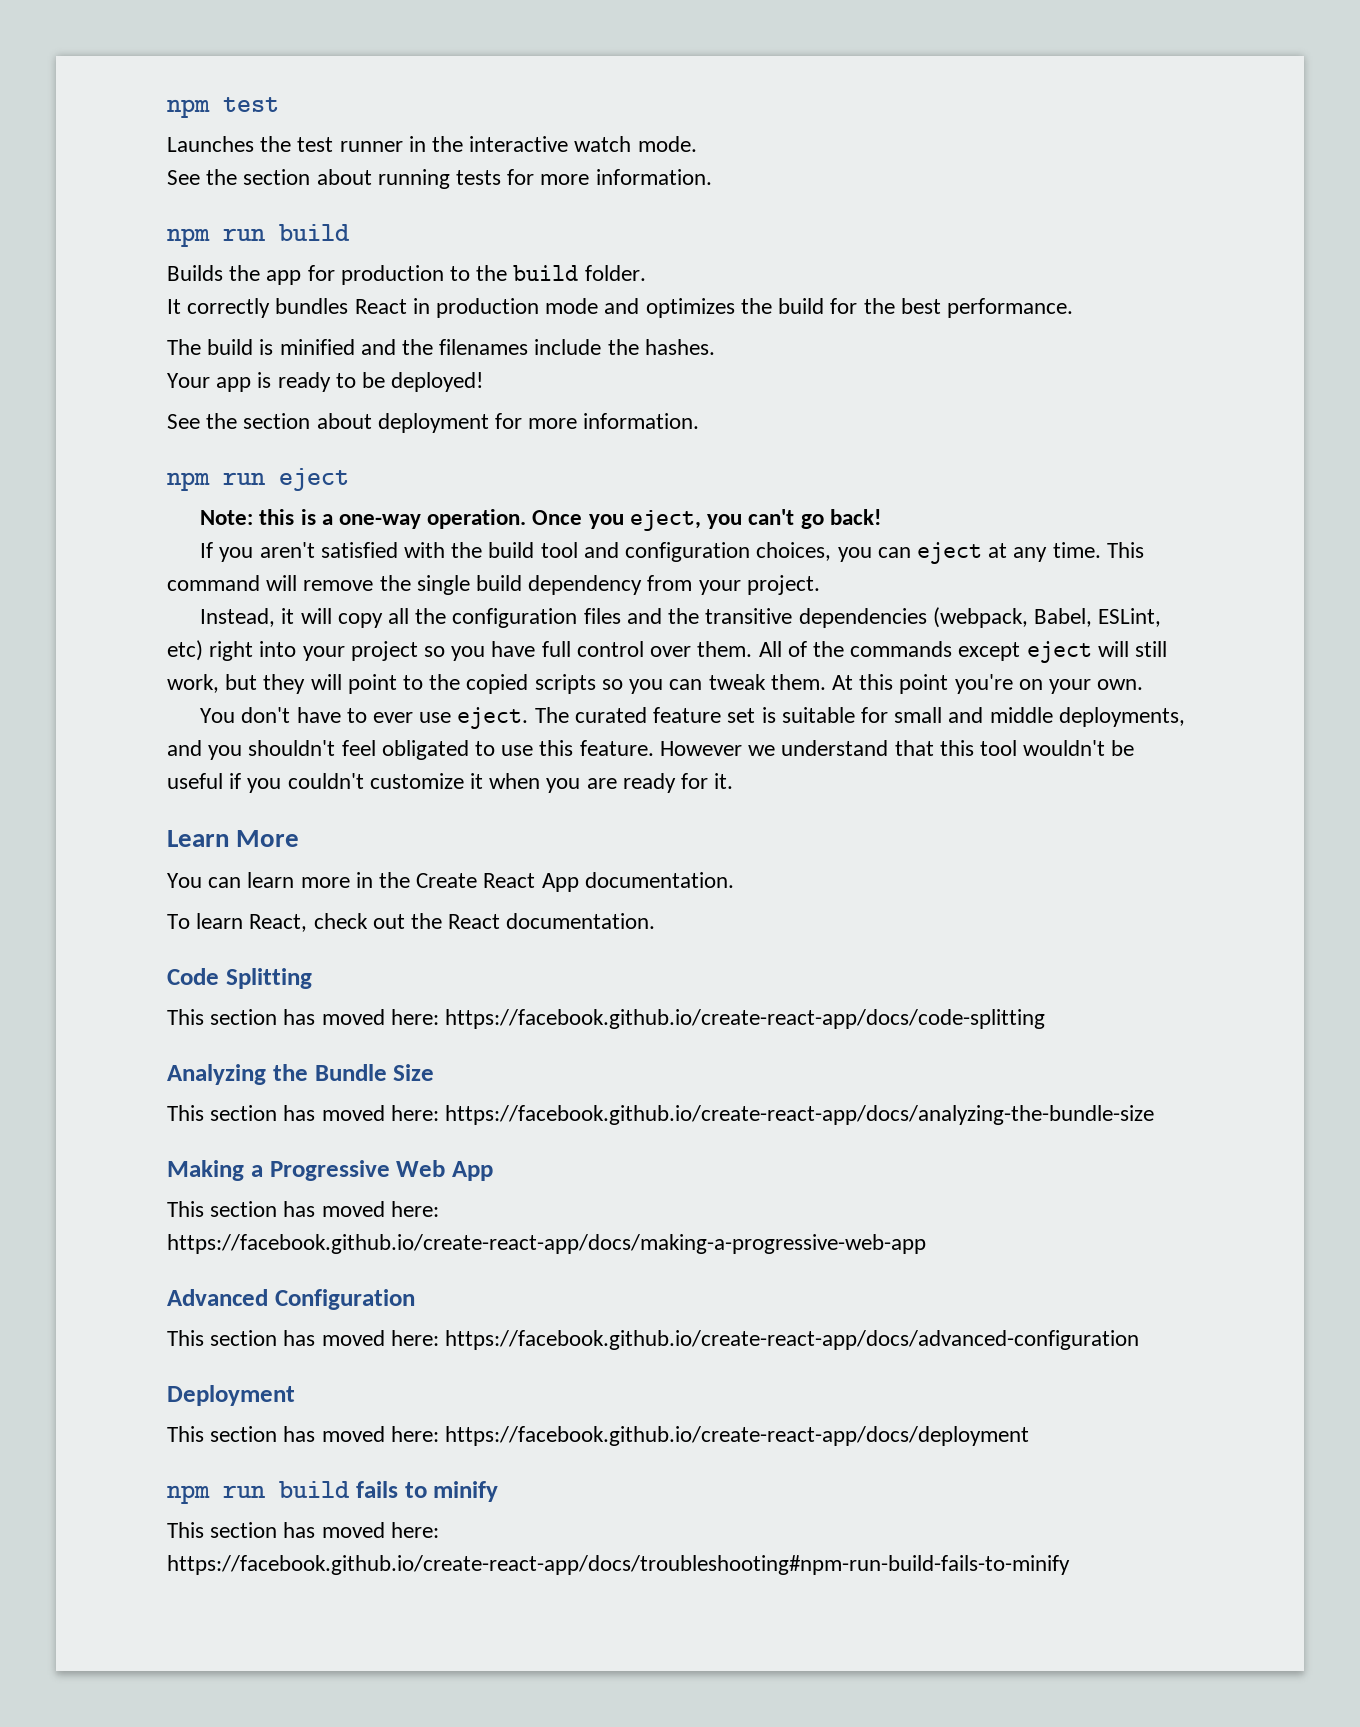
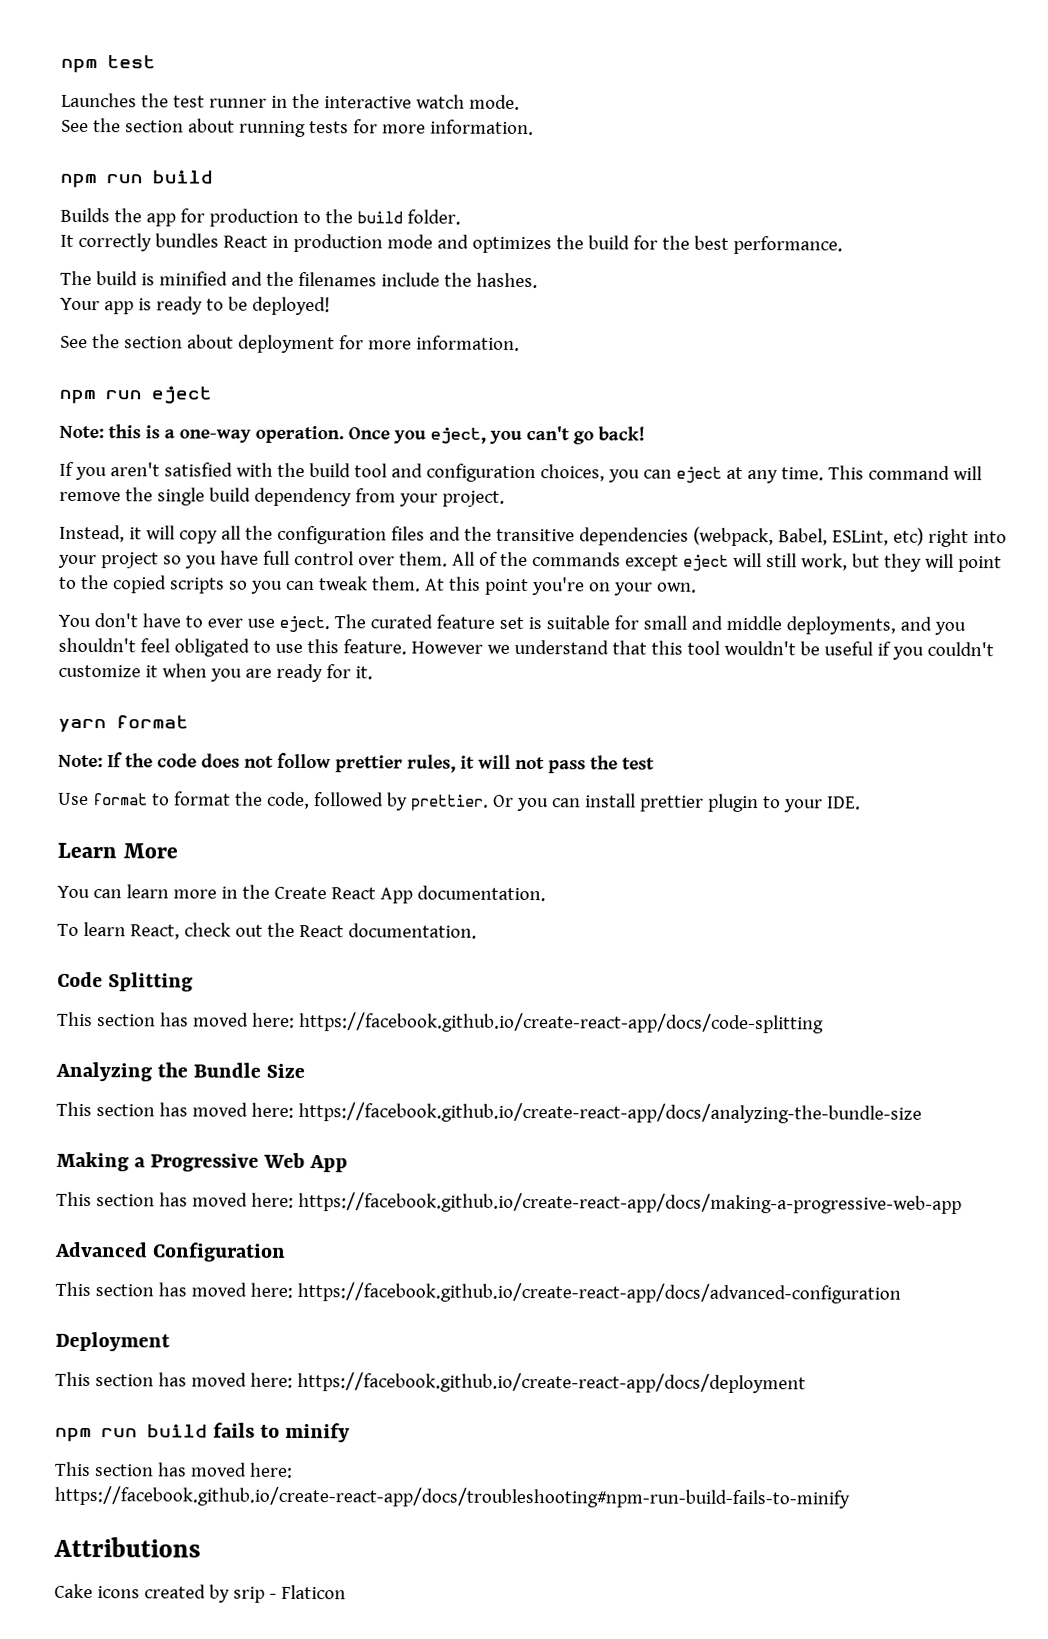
(734, 781) none -> [58,715,189,733] [58,752,655,774] [58,791,861,813] // yarn format // Note: If the code does not follow prettier rules, it will not pass the test // Use format to format the code, followed by prettier. Or you can install prettier plugin to your IDE.
(1070, 1565) none -> [53,1536,201,1558] [54,1583,346,1603] // Attributions // Cake icons created by srip - Flaticon

